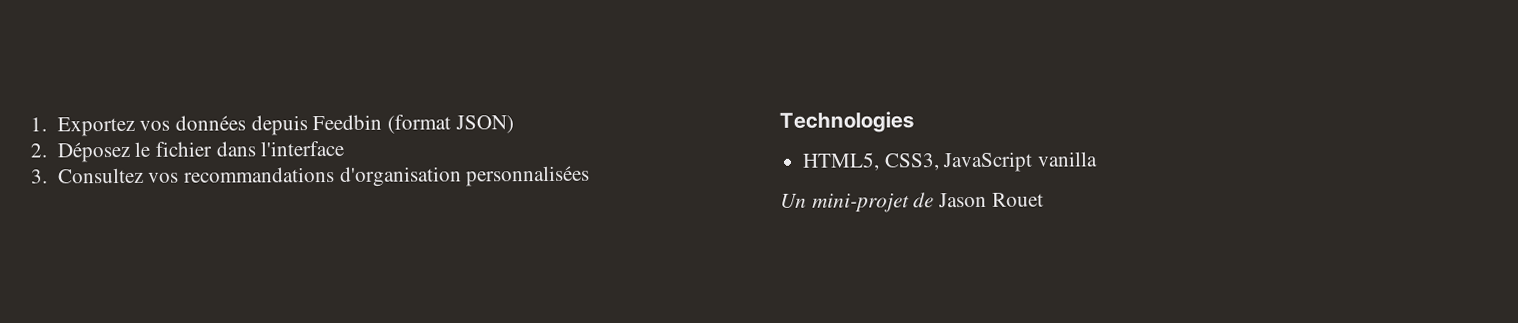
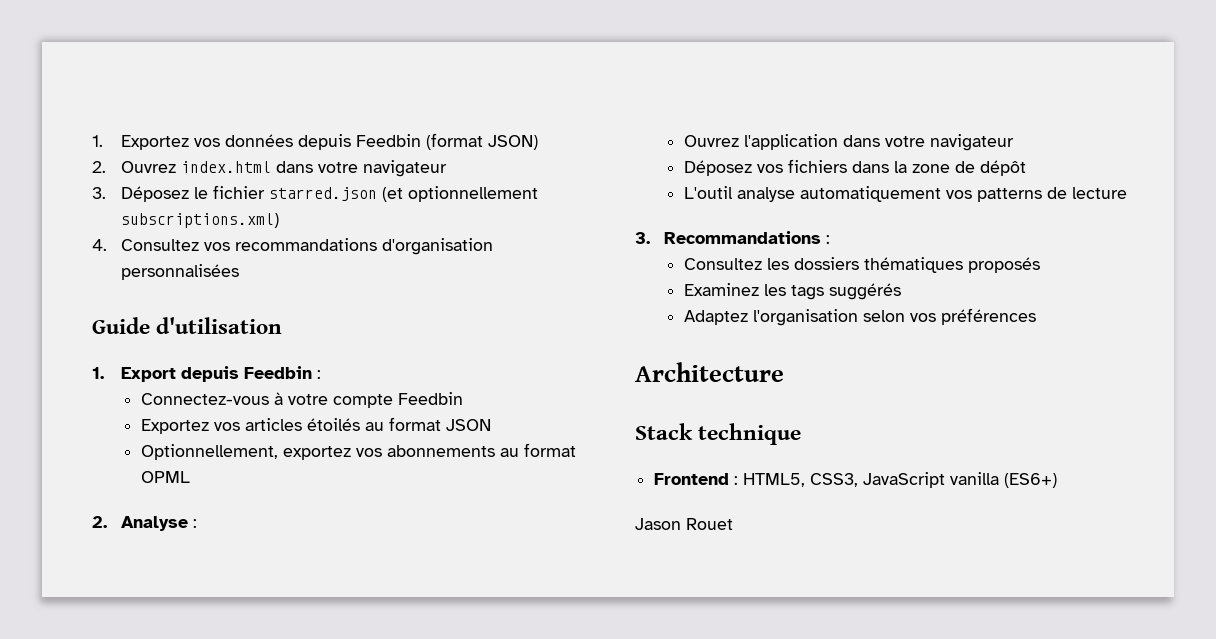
[56,140,345,163] [31,169,48,184] Déposez le fichier dans l'interface // 3. -> [121,160,448,177] [92,185,539,202] [121,213,280,228] [92,239,107,251] Ouvrez index.html dans votre navigateur // 3. Déposez le fichier starred.json (et optionnellement subscriptions.xml) // 4.
[779,111,914,133] Technologies // -> [92,317,283,334] [92,366,322,382] [140,392,463,408] [140,417,491,434] [140,443,576,460] [140,471,190,483] [92,516,198,531] [683,134,1014,151] [683,159,1026,176] [683,186,1127,202] [635,231,831,244] [683,257,1040,273] [683,283,901,300] [683,308,1036,326] [635,362,784,382] [635,423,802,445] [654,473,739,485] Guide d'utilisation // 1. Export depuis Feedbin : // Connectez-vous à votre compte Feedbin // Exportez vos articles étoilés au format JSON // Optionnellement, exportez vos abonnements au format OPML // 2. Analyse : // Ouvrez l'application dans votre navigateur // Déposez vos fichiers dans la zone de dépôt // L'outil analyse automatiquement vos patterns de lecture // 3. Recommandations : // Consultez les dossiers thématiques proposés // Examinez les tags suggérés // Adaptez l'organisation selon vos préférences // Architecture // Stack technique // Frontend :
[780,192,935,213] // Un mini-projet de -> [1004,473,1058,488] (ES6+) //

